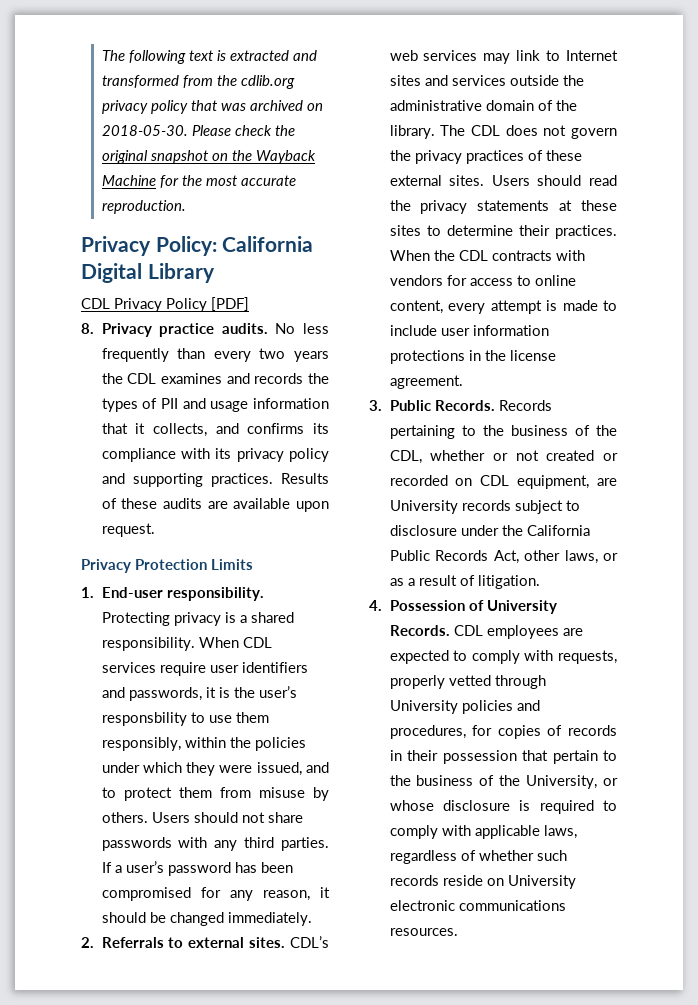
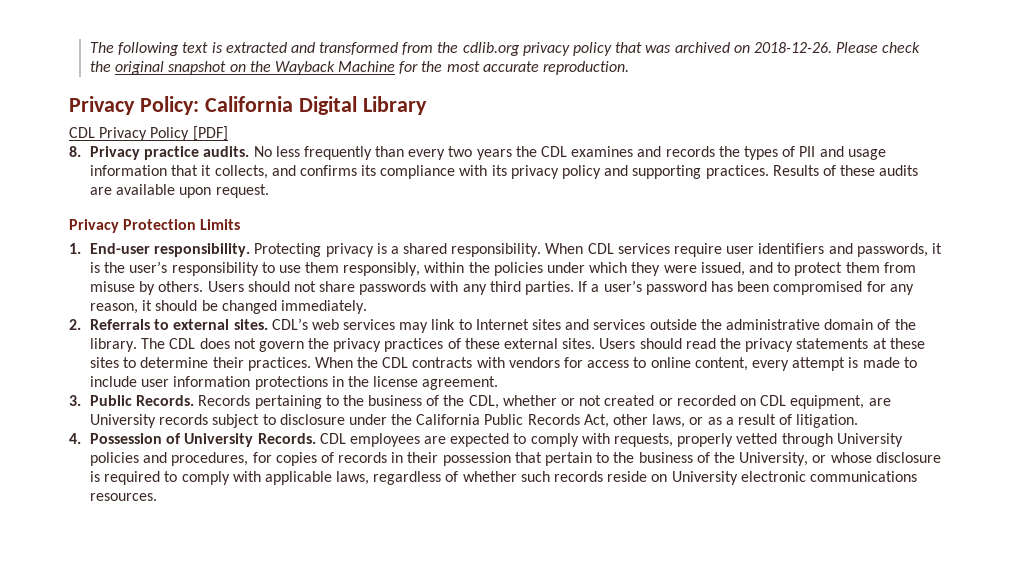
[101,125,188,136] 2018-05-30. -> [753,42,832,53] 2018-12-26.
[101,712,187,726] responsbility -> [171,262,259,276] responsibility

